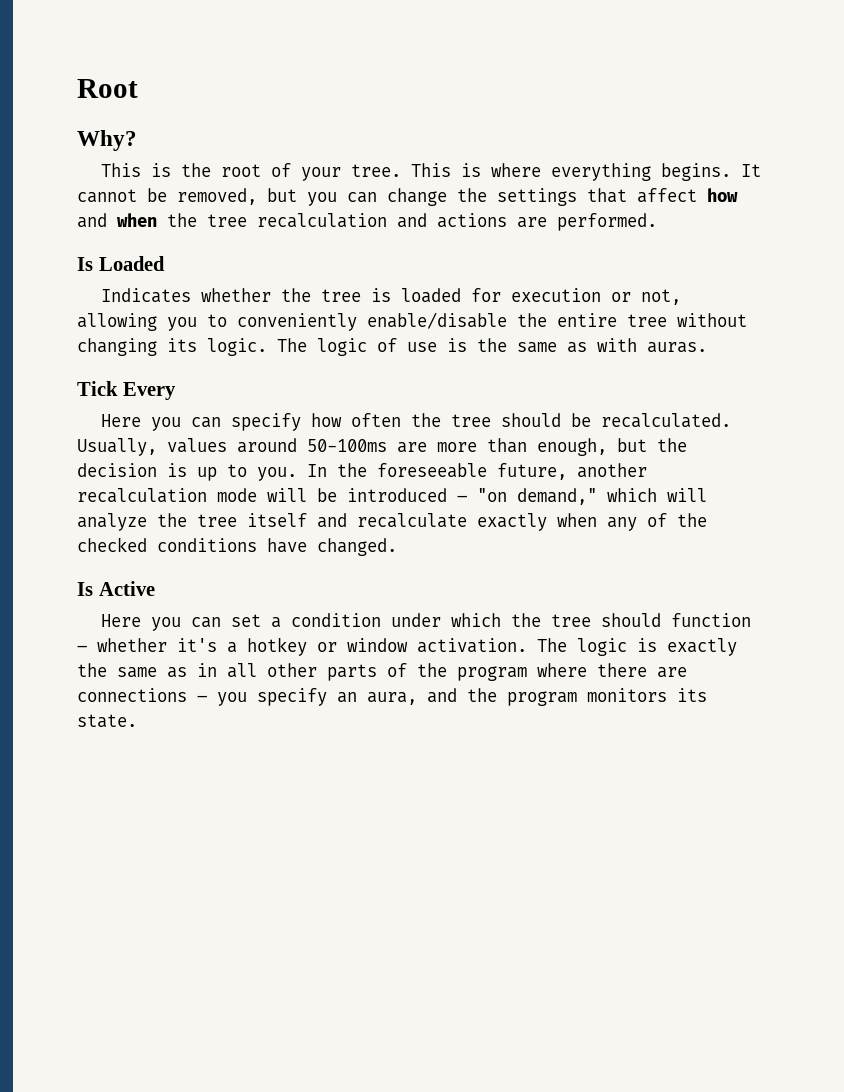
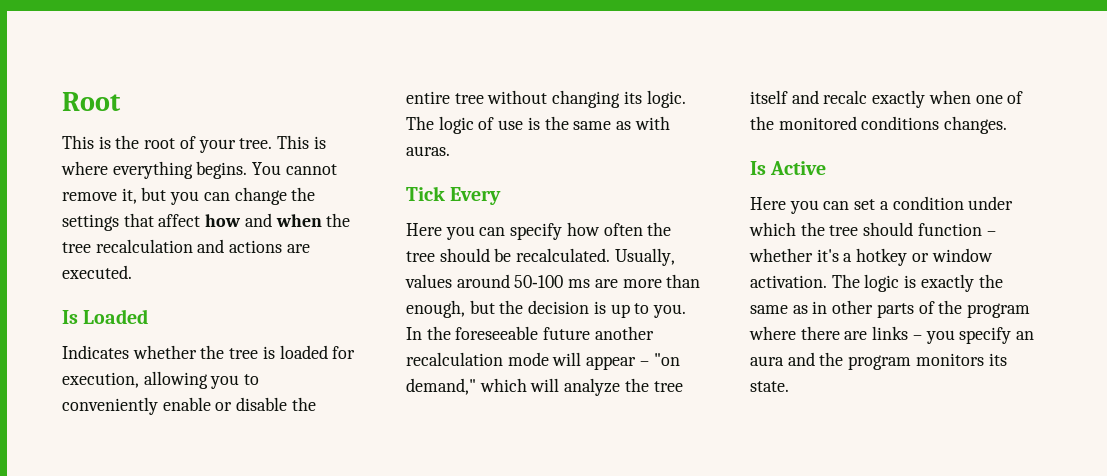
[77,130,137,151] // Why? -> (121, 101) none
[741,164,762,177] [77,188,257,205] It cannot be removed, -> [252,162,337,175] [62,188,137,204] You cannot remove it,
[557,213,657,231] performed. -> [62,265,132,279] executed.
[511,288,682,305] execution or not, -> [62,372,139,388] execution,
[367,312,507,329] enable/disable -> [162,397,288,411] enable or disable
[307,439,387,452] 50-100ms -> [514,275,591,288] 50‑100 ms
[497,463,567,480] future, -> [543,327,591,340] future
[317,488,447,502] be introduced -> [586,356,637,370] appear
[357,513,467,528] recalculate -> [823,90,868,104] recalc
[607,513,707,531] [77,537,397,556] any of the checked conditions have changed. -> [975,91,1024,104] [750,116,1008,134] one of the monitored conditions changes.
[227,663,257,678] all -> (828, 307) none
[77,688,187,702] connections -> [872,326,909,340] links
[367,692,417,705] aura, -> [750,356,784,366] aura

